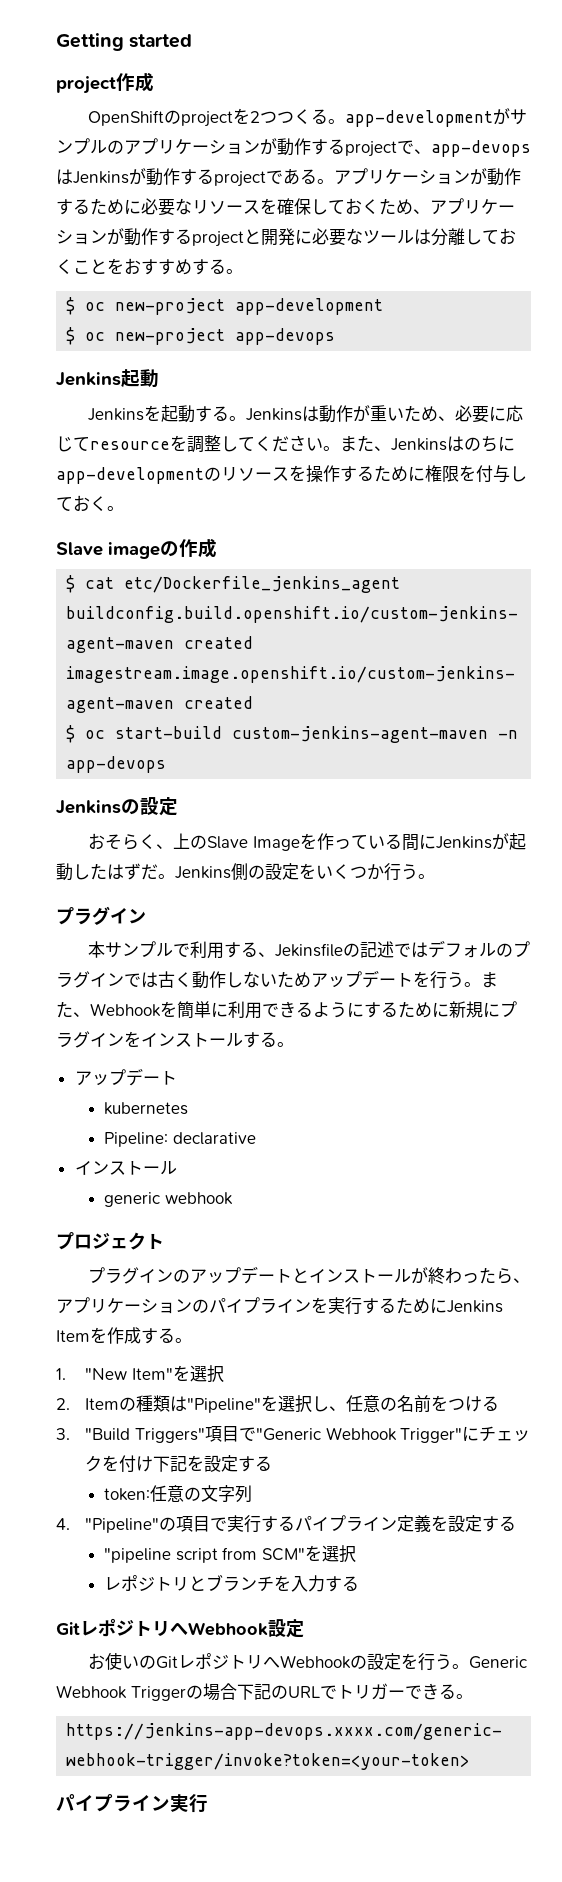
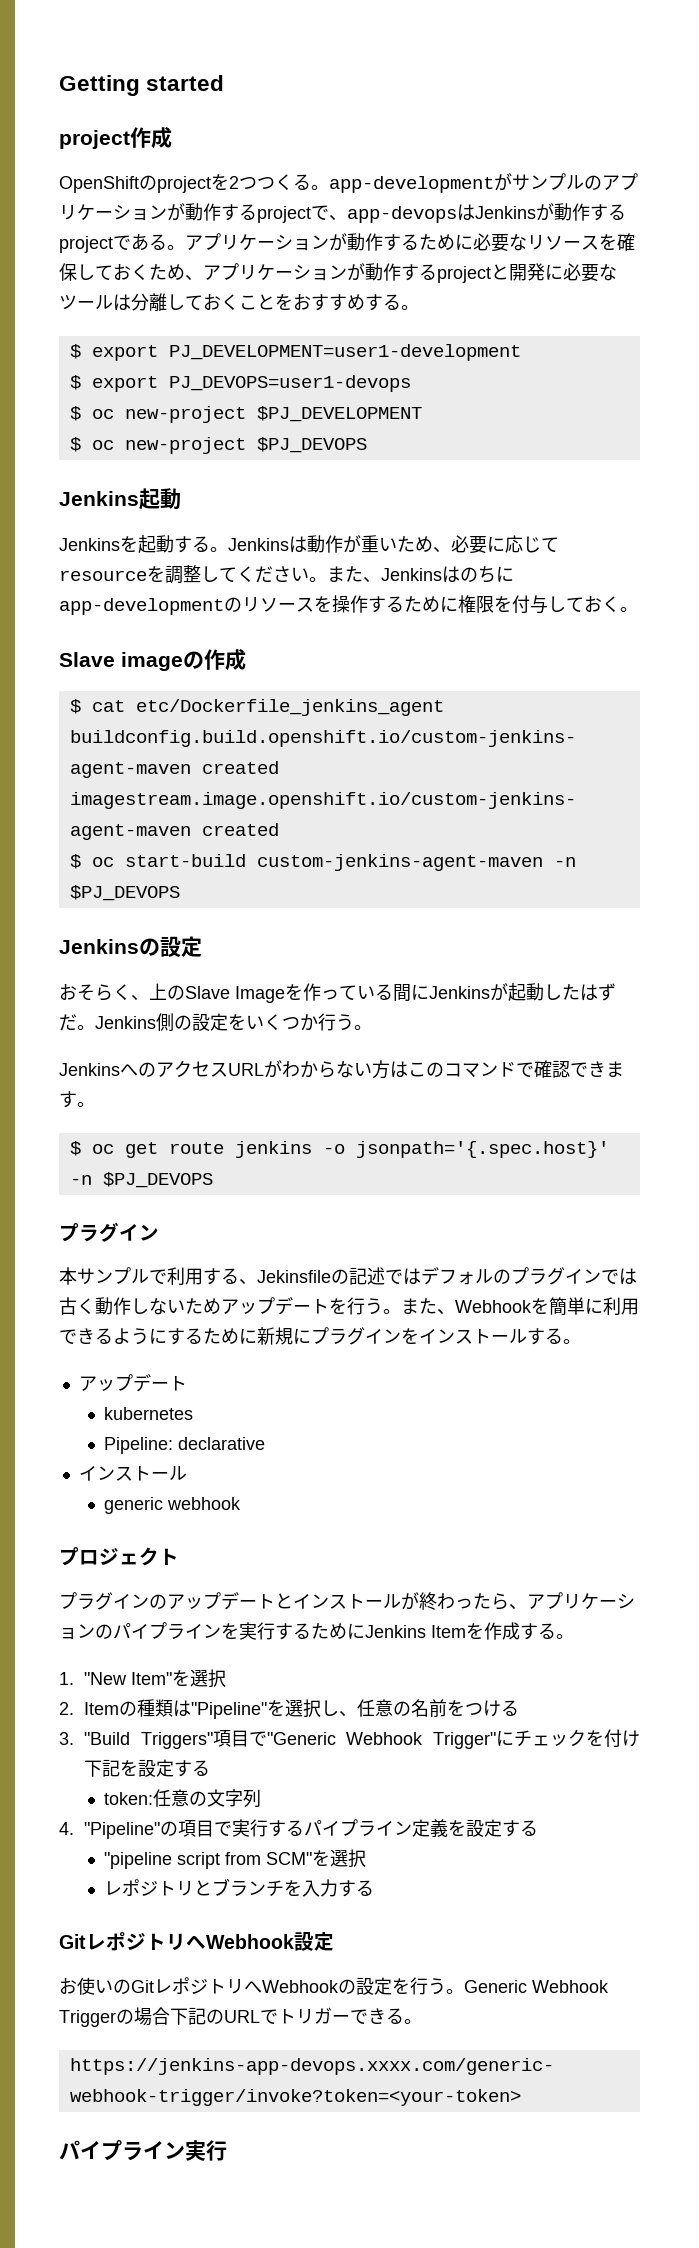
[85,298,384,315] [66,327,336,345] oc new-project app-development // $ oc new-project app-devops -> [91,344,521,361] [69,375,411,392] [69,406,422,423] [69,437,367,454] export PJ_DEVELOPMENT=user1-development // $ export PJ_DEVOPS=user1-devops // $ oc new-project $PJ_DEVELOPMENT // $ oc new-project $PJ_DEVOPS
[66,756,167,773] app-devops -> [69,885,180,901] $PJ_DEVOPS
(435, 876) none -> [59,1060,624,1079] [59,1091,95,1108] [69,1141,609,1158] [69,1172,213,1188] // JenkinsへのアクセスURLがわからない方はこのコマンドで確認できます。 // $ oc get route jenkins -o jsonpath='{.spec.host}' -n $PJ_DEVOPS

